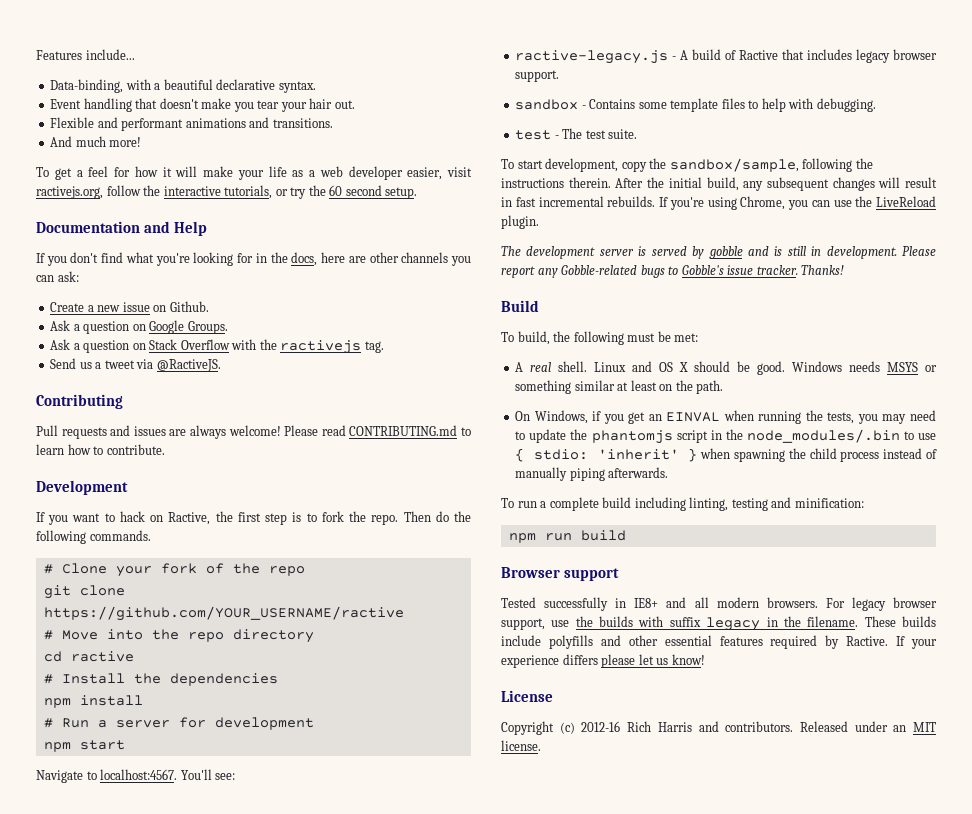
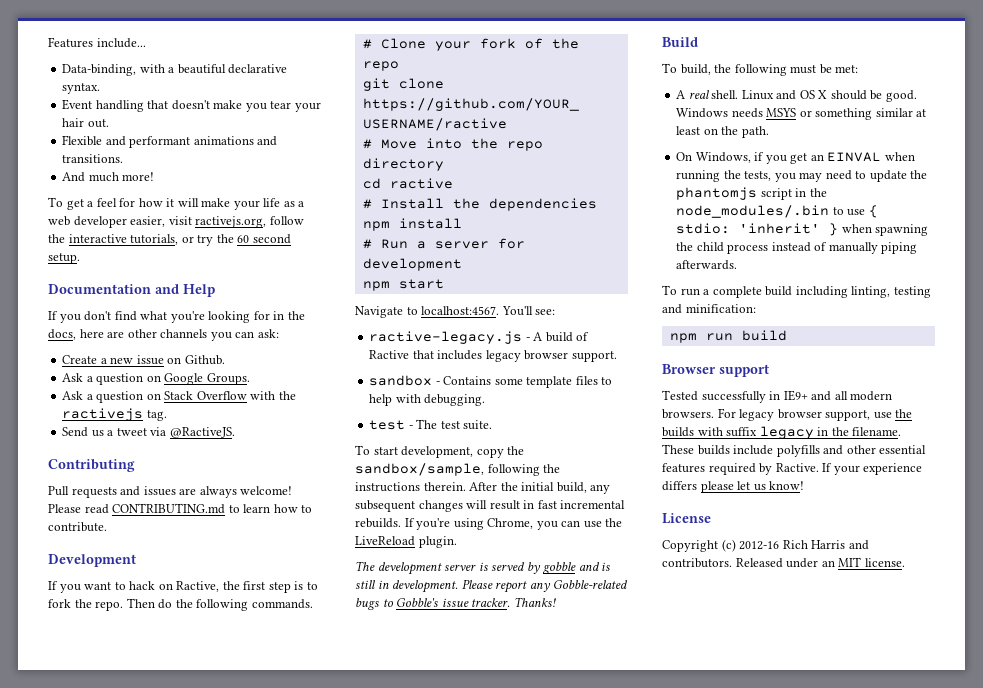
[634,598,659,608] IE8+ -> [783,390,808,401] IE9+

